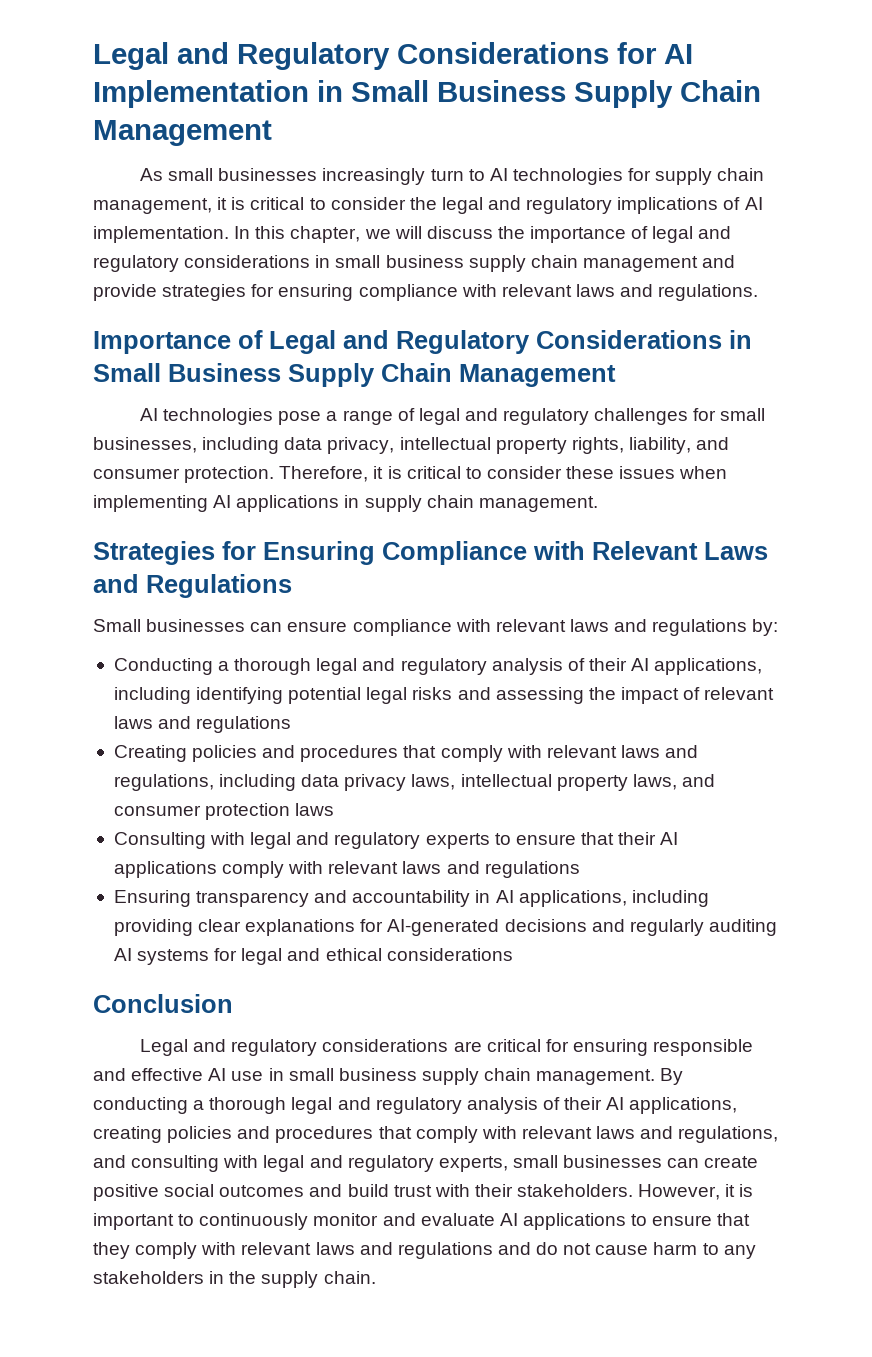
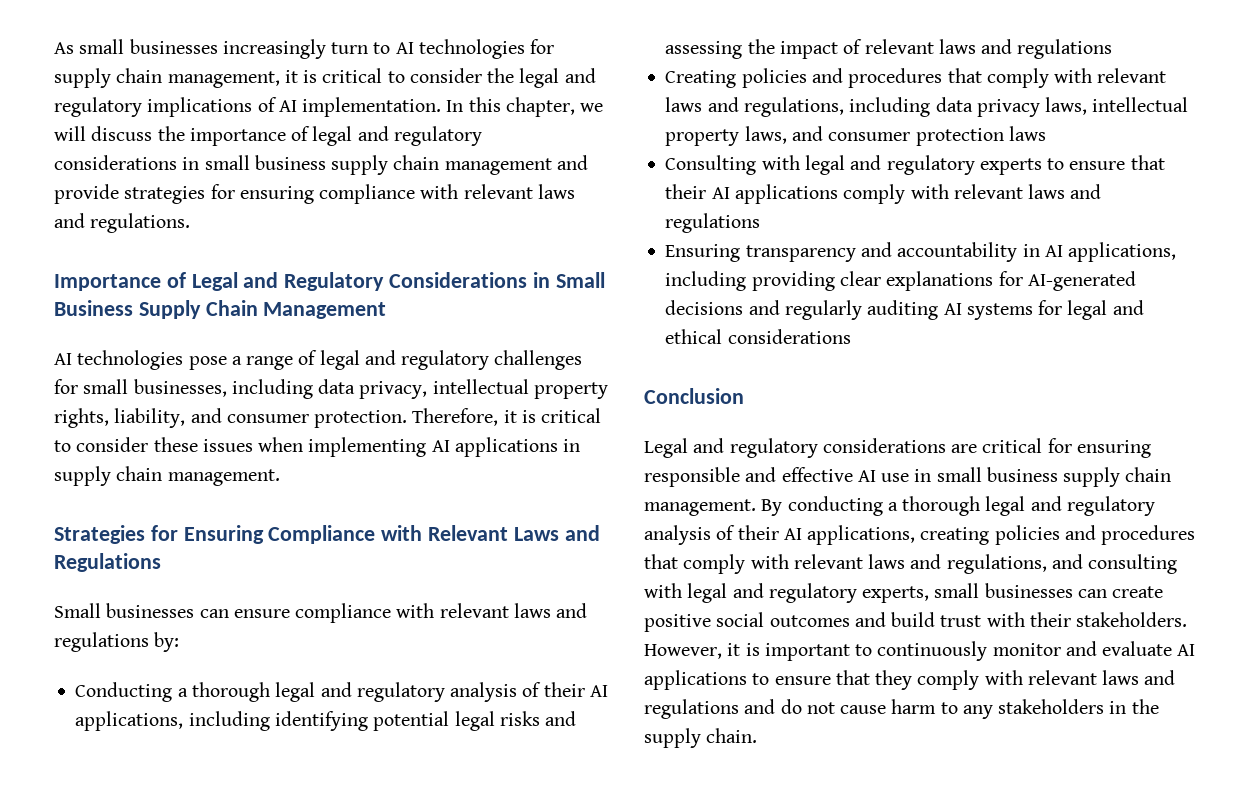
[93,42,693,70] [93,80,761,108] [93,120,272,146] Legal and Regulatory Considerations for AI Implementation in Small Business Supply Chain Management // -> (54, 48) none

